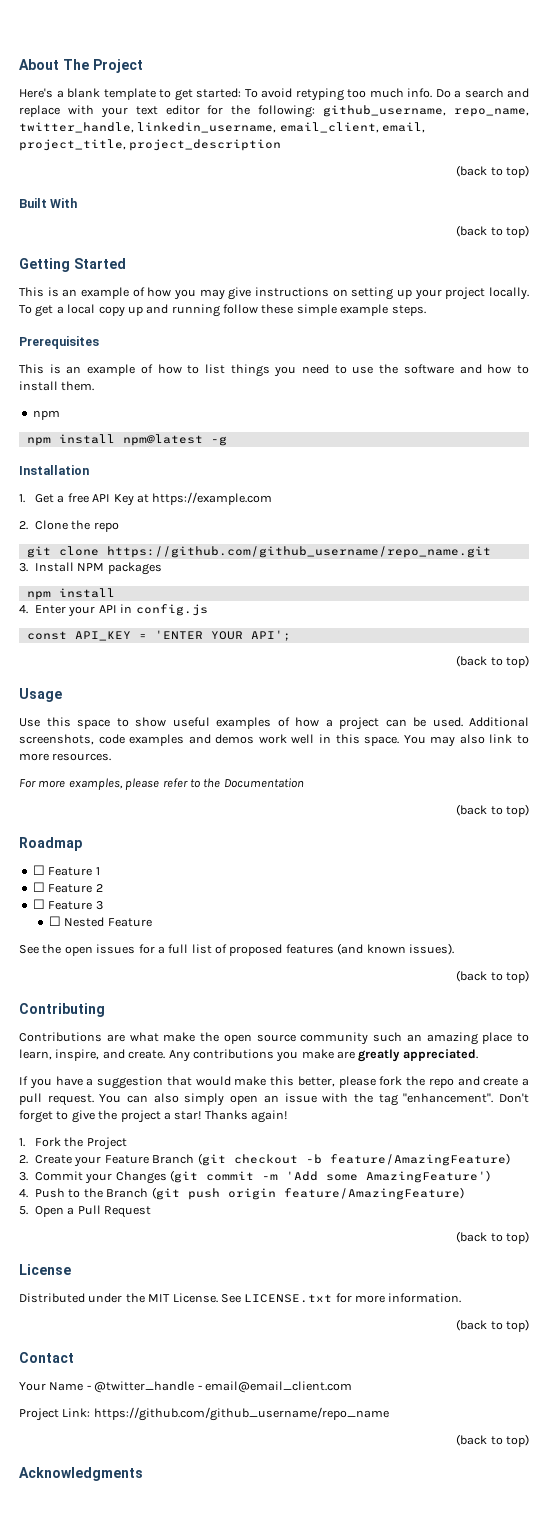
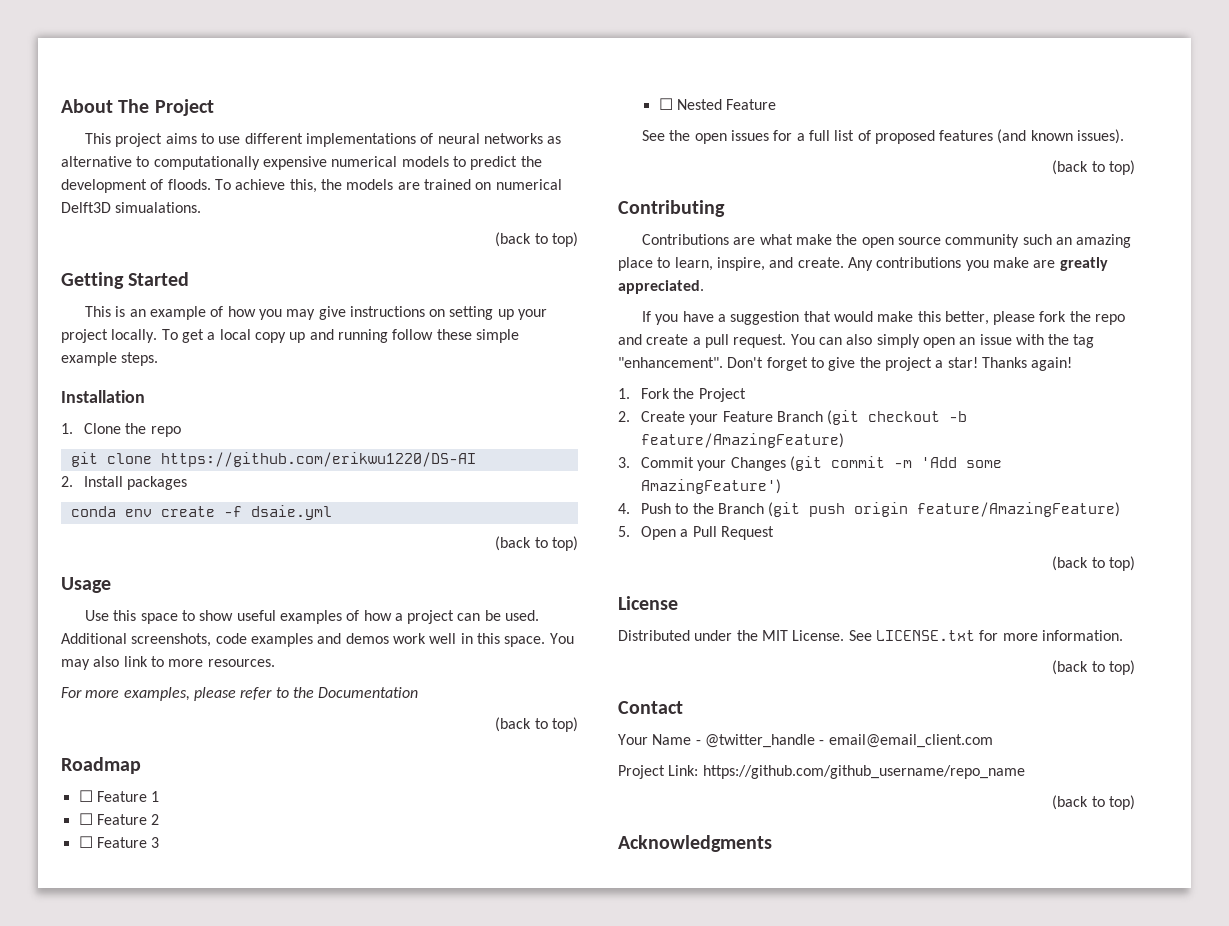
[19,88,529,101] [19,105,529,118] [19,122,426,133] [19,139,282,151] [456,165,529,178] [19,198,78,208] Here's a blank template to get started: To avoid retyping too much info. Do a search and replace with your text editor for the following: github_username, repo_name, twitter_handle, linkedin_username, email_client, email, project_title, project_description // (back to top) // Built With -> [84,133,562,147] [61,156,542,170] [61,179,562,193] [61,202,202,213] This project aims to use different implementations of neural networks as alternative to computationally expensive numerical models to predict the development of floods. To achieve this, the models are trained on numerical Delft3D simualations.
[19,336,99,349] [19,364,529,377] [19,381,95,391] [32,410,60,420] [26,434,227,446] [19,465,89,475] [19,492,273,506] [19,521,28,530] Prerequisites // This is an example of how to list things you need to use the software and how to install them. // npm // npm install npm@latest -g // Installation // 1. Get a free API Key at https://example.com // 2. -> [61,390,145,403] [61,423,73,434] Installation // 1.
[106,546,491,558] [19,562,162,575] [26,588,115,600] [19,604,208,617] [26,630,291,641] https://github.com/github_username/repo_name.git // 3. Install NPM packages // npm install // 4. Enter your API in config.js // const API_KEY = 'ENTER YOUR API'; -> [160,452,476,467] [61,476,188,490] [70,505,332,520] https://github.com/erikwu1220/DS-AI // 2. Install packages // conda env create -f dsaie.yml

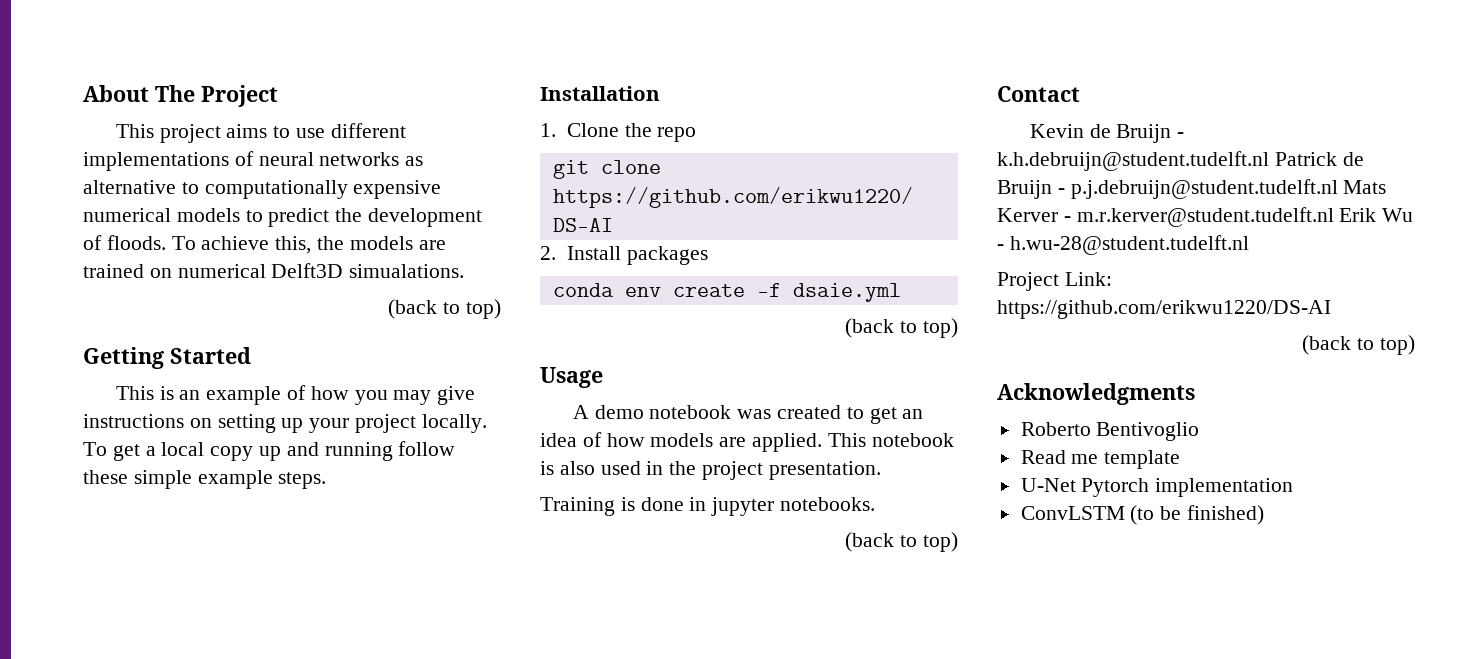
[84,610,540,624] [61,633,574,647] [61,656,275,670] [61,687,419,701] [495,717,578,732] [61,757,141,774] [78,790,160,802] [78,813,160,825] [78,836,160,848] [658,98,777,110] [641,129,1125,144] [1052,160,1135,175] [618,200,725,217] [641,234,1132,248] [618,257,1108,271] [618,280,704,294] [641,311,1126,325] [618,334,1095,348] [618,357,1073,371] [618,388,746,402] [618,410,968,425] [641,433,845,448] [618,456,1003,471] [641,479,782,494] [618,502,1121,517] [618,526,775,540] [1052,556,1135,571] [618,596,678,610] [618,630,1123,641] [1052,660,1135,675] [618,701,683,714] [618,734,993,748] Use this space to show useful examples of how a project can be used. Additional screenshots, code examples and demos work well in this space. You may also link to more resources. // For more examples, please refer to the Documentation // (back to top) // Roadmap // ☐ Feature 1 // ☐ Feature 2 // ☐ Feature 3 // ☐ Nested Feature // See the open issues for a full list of proposed features (and known issues). // (back to top) // Contributing // Contributions are what make the open source community such an amazing place to learn, inspire, and create. Any contributions you make are greatly appreciated. // If you have a suggestion that would make this better, please fork the repo and create a pull request. You can also simply open an issue with the tag "enhancement". Don't forget to give the project a star! Thanks again! // 1. Fork the Project // 2. Create your Feature Branch (git checkout -b feature/AmazingFeature) // 3. Commit your Changes (git commit -m 'Add some AmazingFeature') // 4. Push to the Branch (git push origin feature/AmazingFeature) // 5. Open a Pull Request // (back to top) // License // Distributed under the MIT License. See LICENSE.txt for more information. // (back to top) // Contact // Your Name - @twitter_handle - email@email_client.com -> [572,405,924,424] [540,432,954,452] [540,461,881,480] [540,497,876,516] [845,532,958,552] [997,86,1080,102] [1029,124,1185,143] [997,151,1364,171] [997,179,1387,199] [997,207,1414,227] [997,235,1249,255] A demo notebook was created to get an idea of how models are applied. This notebook is also used in the project presentation. // Training is done in jupyter notebooks. // (back to top) // Contact // Kevin de Bruijn - k.h.debruijn@student.tudelft.nl Patrick de Bruijn - p.j.debruijn@student.tudelft.nl Mats Kerver - m.r.kerver@student.tudelft.nl Erik Wu - h.wu-28@student.tudelft.nl
[702,765,1025,779] https://github.com/github_username/repo_name -> [997,300,1331,319] https://github.com/erikwu1220/DS-AI
(772, 843) none -> [1020,422,1200,441] [1020,450,1181,469] [1020,478,1294,497] [1020,505,1265,525] // Roberto Bentivoglio // Read me template // U-Net Pytorch implementation // ConvLSTM (to be finished)

